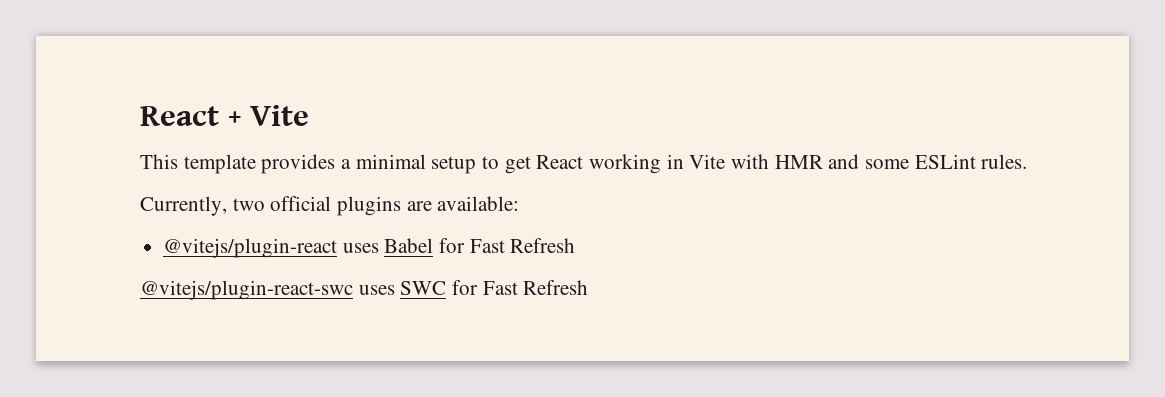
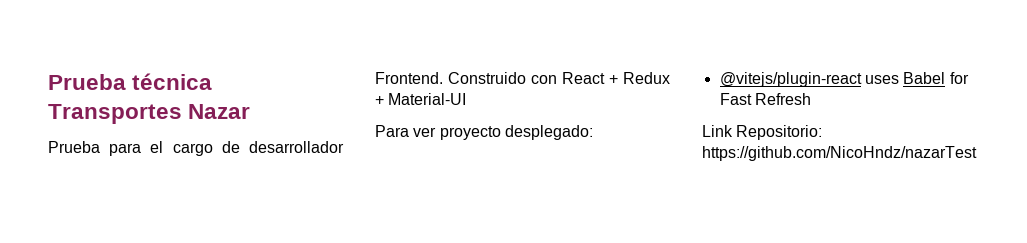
[140,105,310,126] [140,154,1028,174] [140,196,520,216] React + Vite // This template provides a minimal setup to get React working in Vite with HMR and some ESLint rules. // Currently, two official plugins are available: -> [48,73,213,90] [48,104,251,124] [48,141,344,156] [375,72,670,84] [375,93,467,105] [375,125,593,140] Prueba técnica Transportes Nazar // Prueba para el cargo de desarrollador Frontend. Construido con React + Redux + Material-UI // Para ver proyecto desplegado:
[140,280,589,300] @vitejs/plugin-react-swc uses SWC for Fast Refresh -> [702,125,823,140] [702,146,977,161] Link Repositorio: https://github.com/NicoHndz/nazarTest

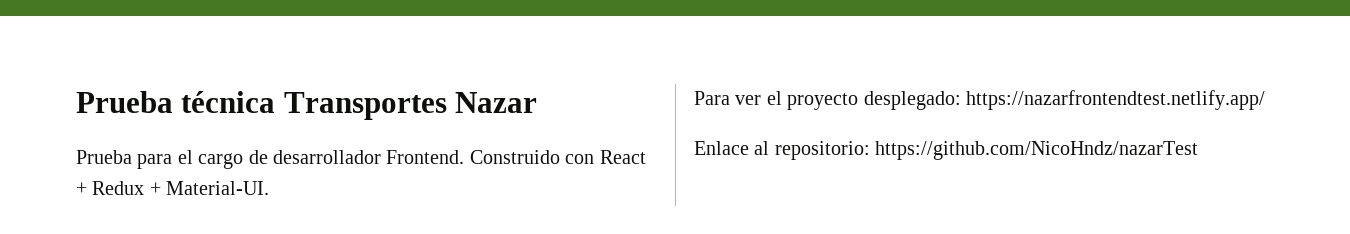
[388,93,467,105] Material-UI -> [166,181,270,195] Material-UI.
(437, 132) none -> [766,91,782,105] el
[719,72,969,87] [719,93,811,105] [702,125,823,140] // @vitejs/plugin-react uses Babel for Fast Refresh // Link Repositorio: -> [966,90,1265,110] [694,141,870,160] https://nazarfrontendtest.netlify.app/ // Enlace al repositorio:

